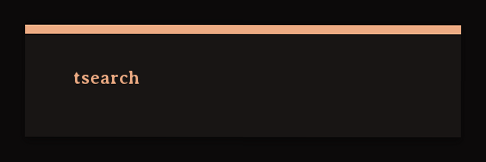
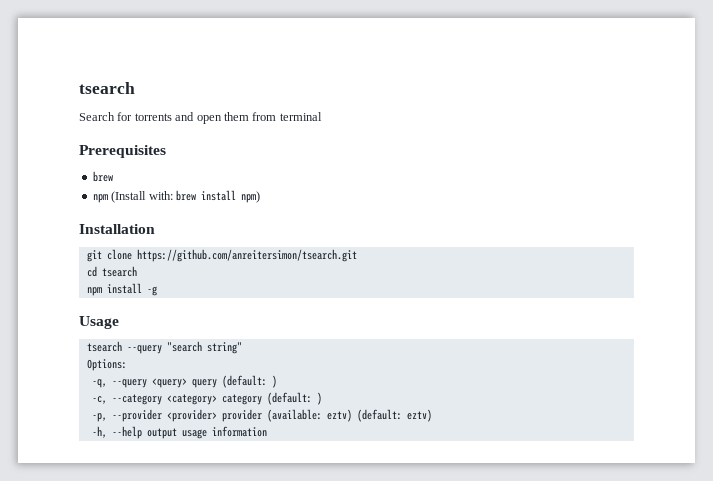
[72,70,141,84] tsearch -> [79,82,135,94] [79,112,322,124] [79,145,166,158] [92,171,113,182] [92,190,260,203] [79,224,155,234] [86,249,357,262] [86,266,137,277] [86,283,157,296] [79,316,119,329] [86,341,242,354] [86,359,127,371] [91,375,277,388] [91,392,322,405] [91,409,432,422] [91,426,267,439] tsearch // Search for torrents and open them from terminal // Prerequisites // brew // npm (Install with: brew install npm) // Installation // git clone https://github.com/anreitersimon/tsearch.git // cd tsearch // npm install -g // Usage // tsearch --query "search string" // Options: // -q, --query <query> query (default: ) // -c, --category <category> category (default: ) // -p, --provider <provider> provider (available: eztv) (default: eztv) // -h, --help output usage information

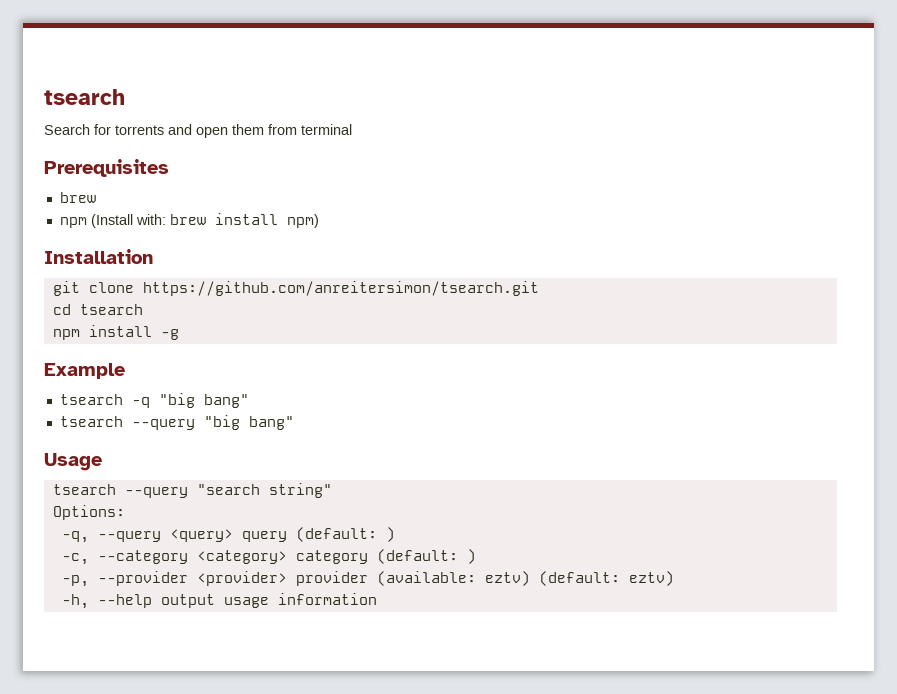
(157, 291) none -> [44,363,125,379] [59,393,249,408] [59,415,294,430] // Example // tsearch -q "big bang" // tsearch --query "big bang"

